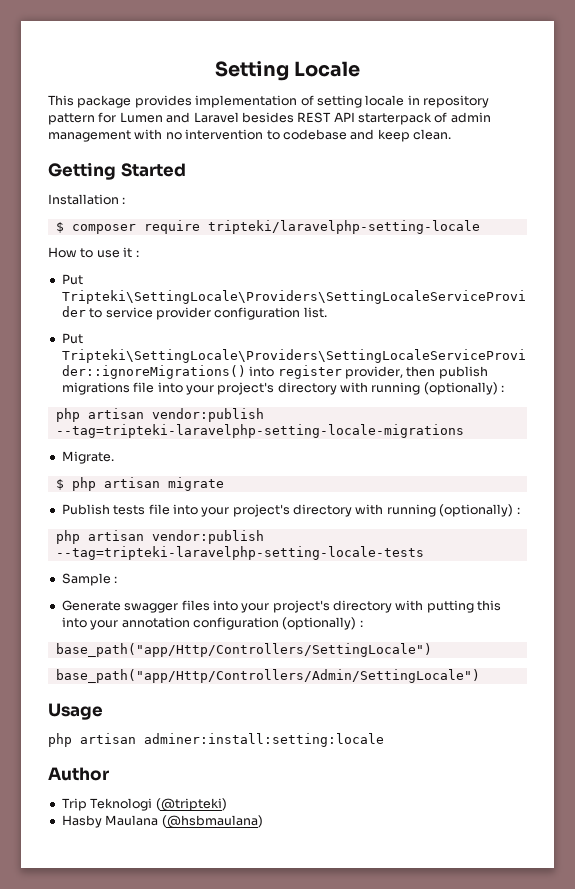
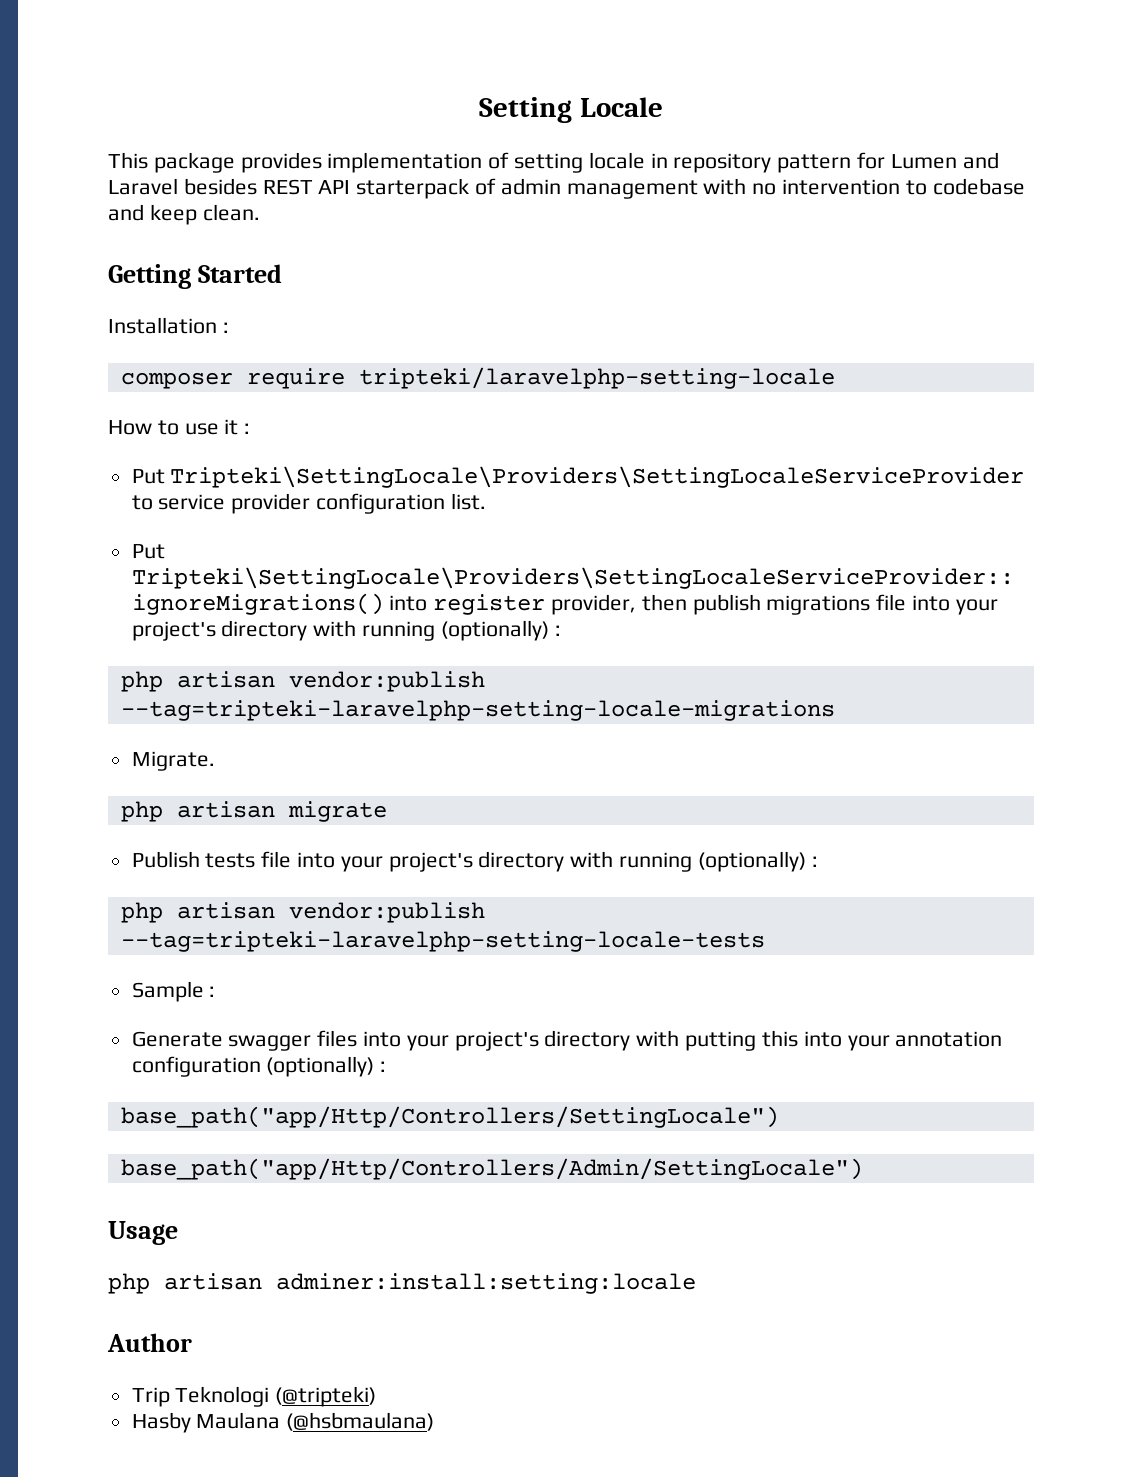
[55,222,64,233] $ -> (229, 327) none
[55,479,64,490] $ -> (215, 761) none

